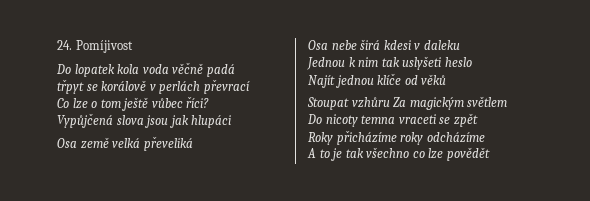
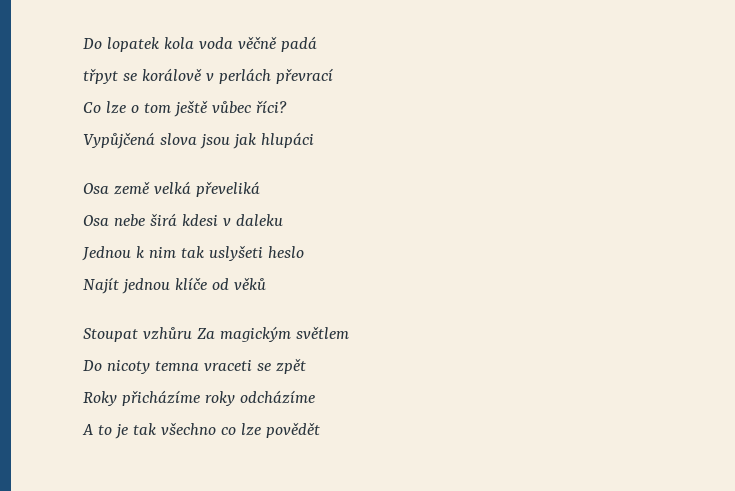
[57,40,133,53] 24. Pomíjivost // -> (83, 43) none

